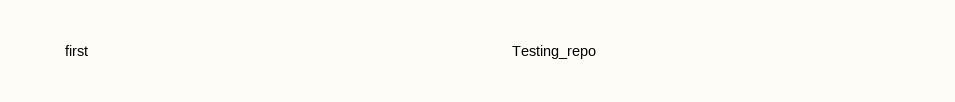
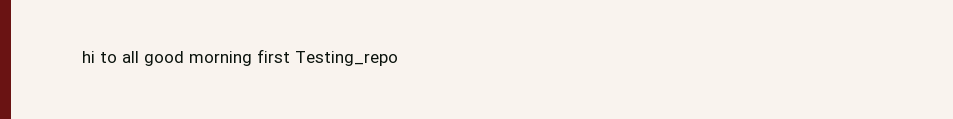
(65, 50) none -> [82,51,252,66] hi to all good morning
(88, 50) // -> (290, 56) none

